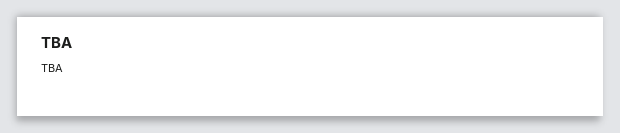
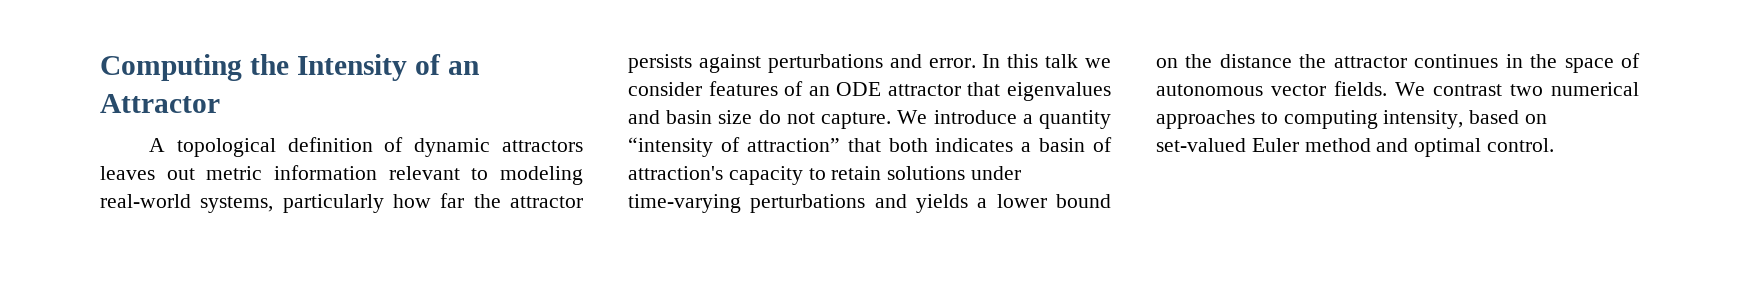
[41,37,72,48] [41,64,63,72] TBA // TBA -> [100,54,479,81] [100,94,220,113] [149,137,583,157] [100,165,583,185] [100,193,583,213] [628,54,1111,73] [628,81,1111,101] [628,110,1111,129] [628,137,1112,157] [628,166,1022,185] [628,194,1111,213] [1156,53,1640,73] [1156,81,1639,96] [1156,110,1548,129] [1156,138,1555,157] Computing the Intensity of an Attractor // A topological definition of dynamic attractors leaves out metric information relevant to modeling real-world systems, particularly how far the attractor persists against perturbations and error. In this talk we consider features of an ODE attractor that eigenvalues and basin size do not capture. We introduce a quantity “intensity of attraction” that both indicates a basin of attraction's capacity to retain solutions under time-varying perturbations and yields a lower bound on the distance the attractor continues in the space of autonomous vector fields. We contrast two numerical approaches to computing intensity, based on set-valued Euler method and optimal control.

